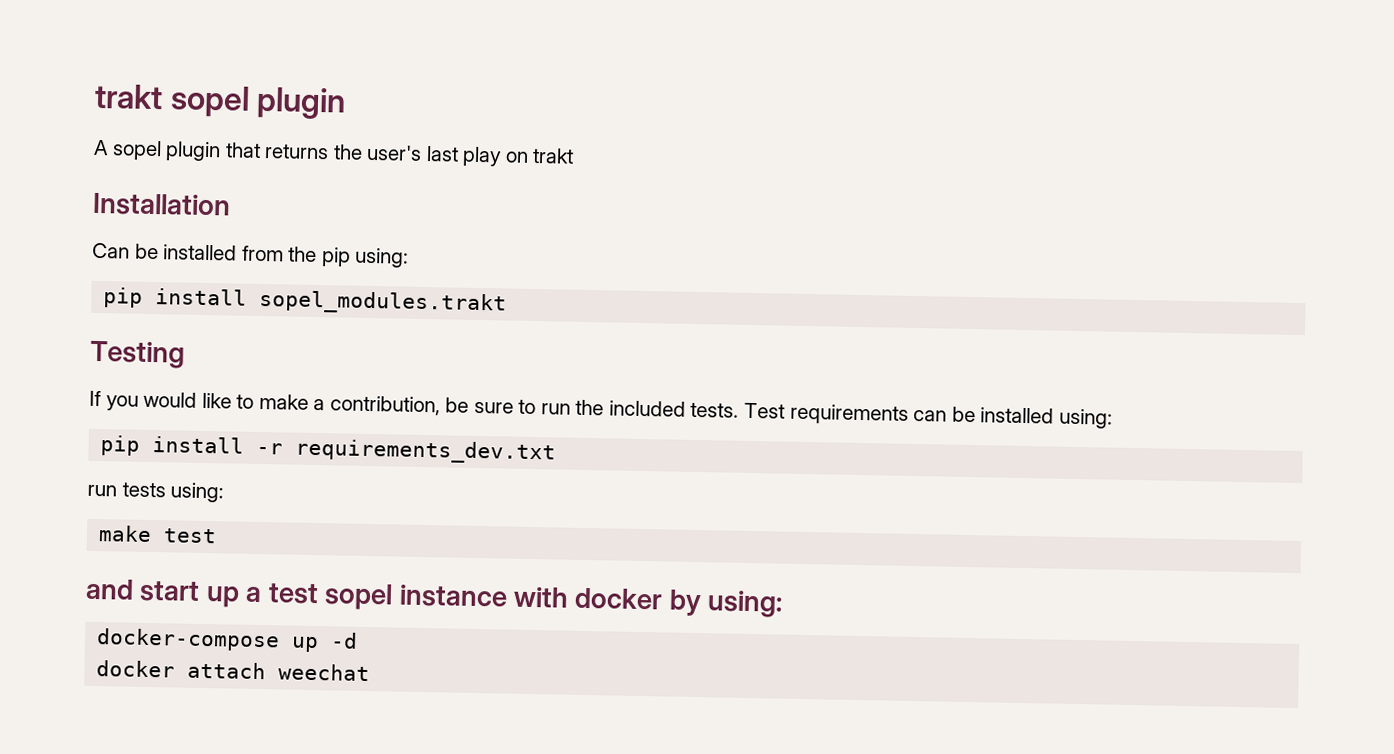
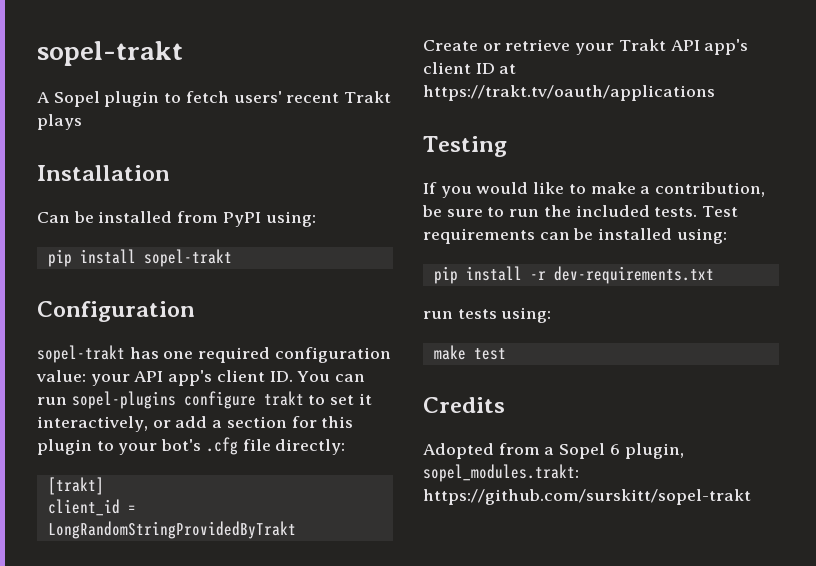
[94,83,347,120] [93,139,575,167] trakt sopel plugin // A sopel plugin that returns the user's last play on trakt -> [37,41,183,66] [37,91,392,107] [37,114,82,130] sopel-trakt // A Sopel plugin to fetch users' recent Trakt plays
[288,246,410,268] [103,287,508,316] the pip using: // pip install sopel_modules.trakt -> [222,211,316,227] [47,249,232,267] [37,301,195,322] [37,345,391,363] [36,370,366,386] [37,391,372,409] [37,416,354,432] [37,437,346,455] [47,477,104,495] [47,499,136,516] [47,521,296,539] [423,39,749,55] [423,62,517,74] [423,85,715,101] PyPI using: // pip install sopel-trakt // Configuration // sopel-trakt has one required configuration value: your API app's client ID. You can run sopel-plugins configure trakt to set it interactively, or add a section for this plugin to your bot's .cfg file directly: // [trakt] // client_id = LongRandomStringProvidedByTrakt // Create or retrieve your Trakt API app's client ID at https://trakt.tv/oauth/applications
[295,438,557,465] requirements_dev.txt -> [553,266,714,284] dev-requirements.txt
[85,578,785,618] [96,628,359,653] [96,660,371,682] and start up a test sopel instance with docker by using: // docker-compose up -d // docker attach weechat -> [423,397,505,413] [423,443,684,459] [423,464,579,482] [423,489,751,505] Credits // Adopted from a Sopel 6 plugin, sopel_modules.trakt: https://github.com/surskitt/sopel-trakt

